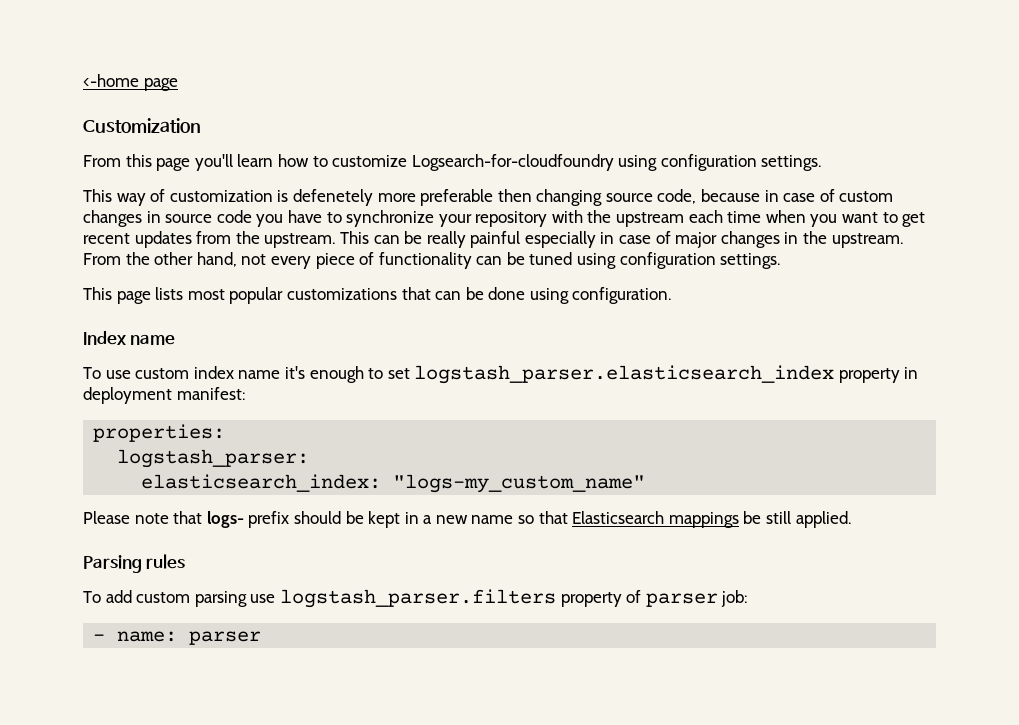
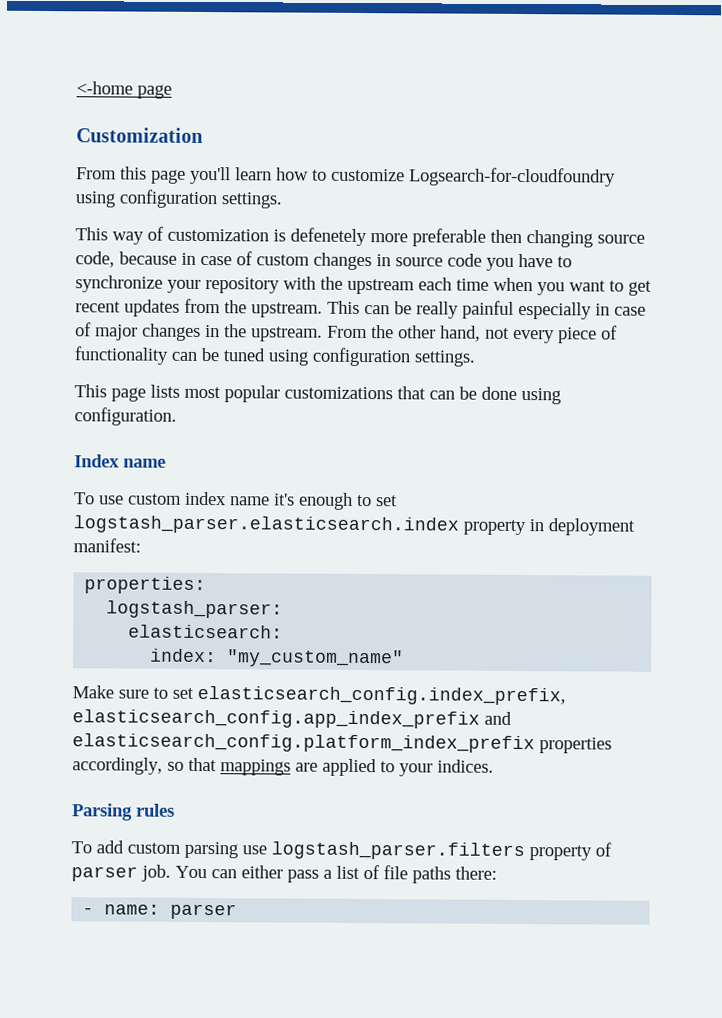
[414,365,835,384] logstash_parser.elasticsearch_index -> [73,515,459,535] logstash_parser.elasticsearch.index
[141,474,646,493] [83,511,851,528] elasticsearch_index: "logs-my_custom_name" // Please note that logs- prefix should be kept in a new name so that Elasticsearch mappings be still applied. -> [128,624,284,639] [150,648,405,668] [72,685,566,706] [72,709,512,729] [72,733,612,754] [72,757,494,777] elasticsearch: // index: "my_custom_name" // Make sure to set elasticsearch_config.index_prefix, elasticsearch_config.app_index_prefix and elasticsearch_config.platform_index_prefix properties accordingly, so that mappings are applied to your indices.
[721,590,748,607] job: -> [141,864,497,884] job. You can either pass a list of file paths there:

